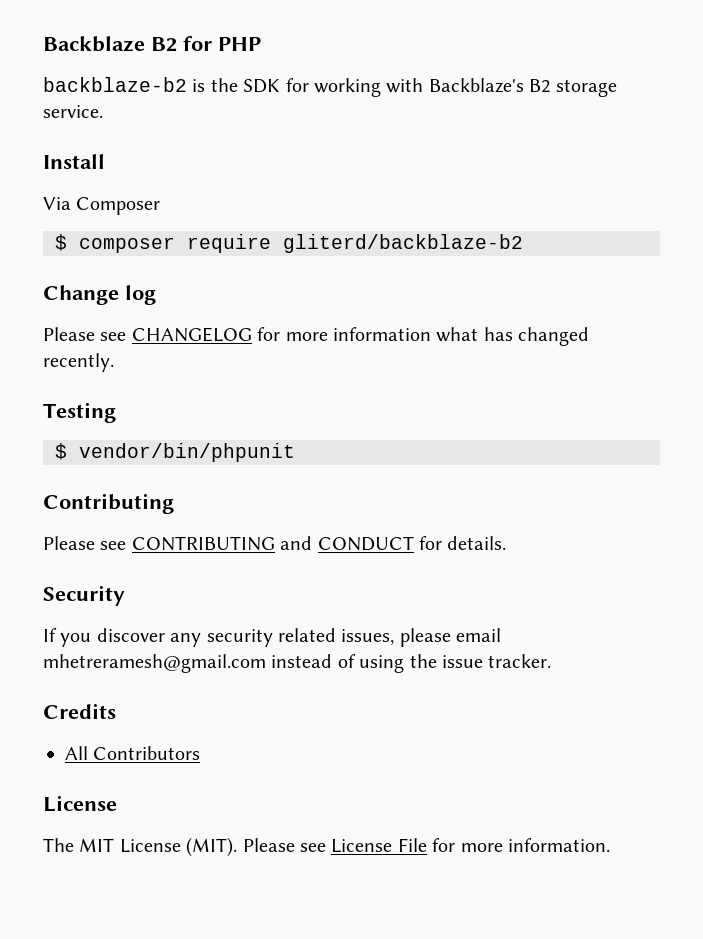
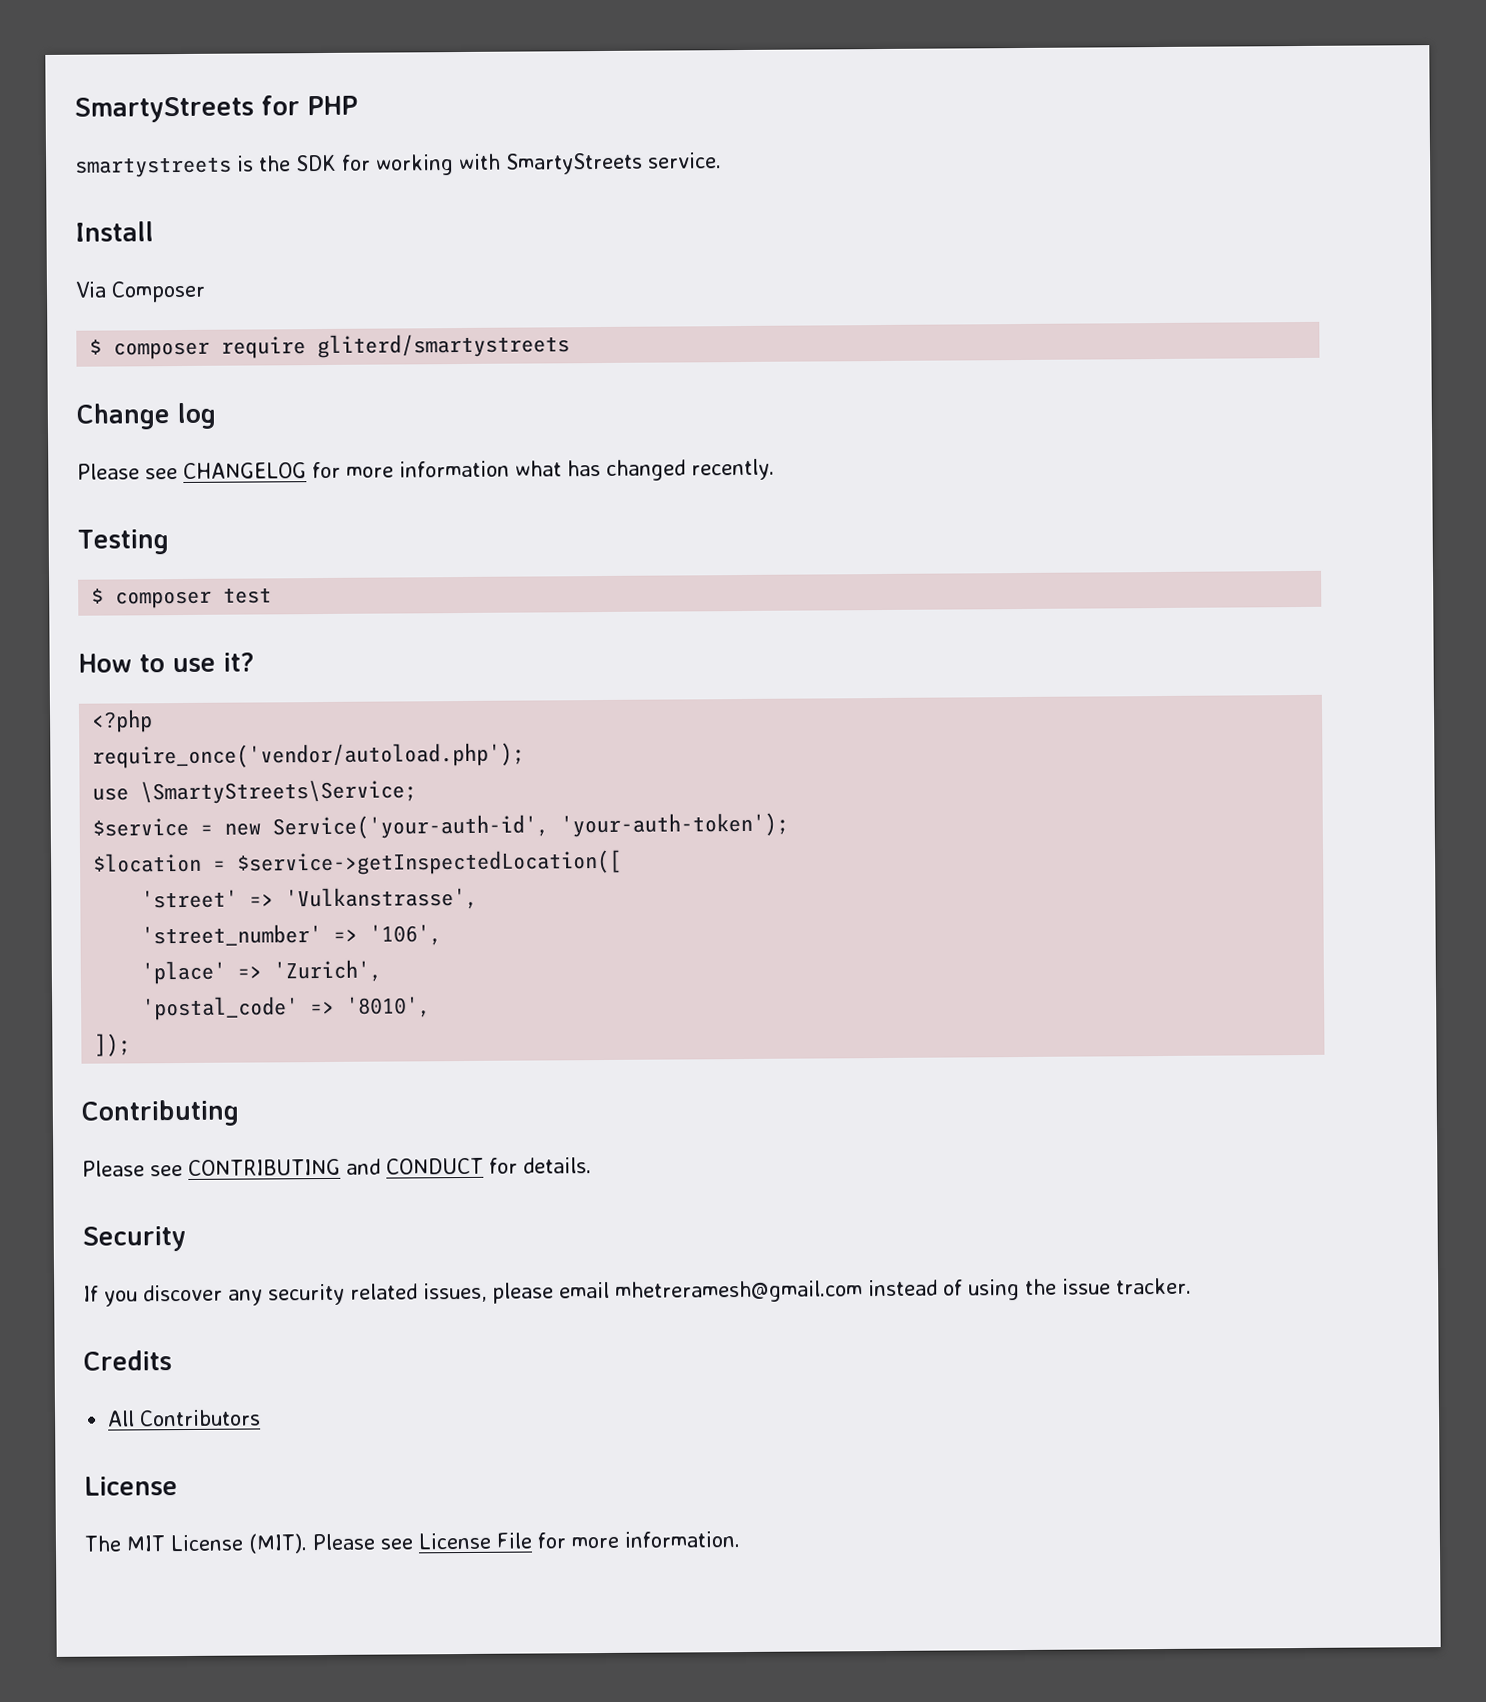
[43,36,177,52] Backblaze B2 -> [74,96,254,123] SmartyStreets
[43,77,187,92] backblaze-b2 -> [75,156,232,178] smartystreets
[428,78,617,97] Backblaze's B2 storage -> [506,152,643,175] SmartyStreets
[283,234,523,253] gliterd/backblaze-b2 -> [317,333,571,359] gliterd/smartystreets
[79,443,295,462] vendor/bin/phpunit -> [115,587,273,609] [78,652,255,673] [91,709,154,733] [92,742,526,769] [92,779,418,805] [92,812,790,840] [93,849,623,876] [141,886,479,911] [141,924,443,947] [141,959,383,985] [142,996,432,1021] [94,1033,132,1057] composer test // How to use it? // <?php // require_once('vendor/autoload.php'); // use \SmartyStreets\Service; // $service = new Service('your-auth-id', 'your-auth-token'); // $location = $service->getInspectedLocation([ // 'street' => 'Vulkanstrasse', // 'street_number' => '106', // 'place' => 'Zurich', // 'postal_code' => '8010', // ]);

